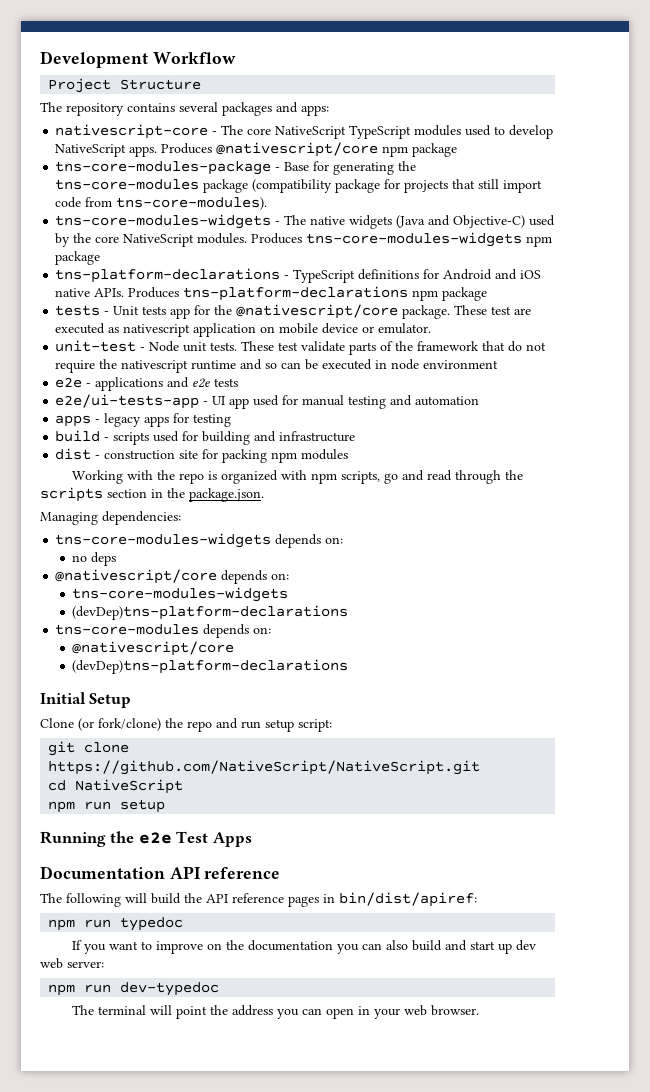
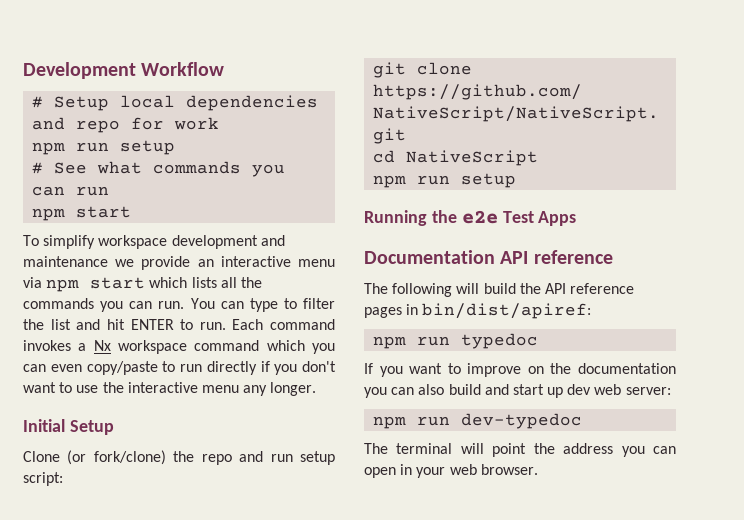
[48,78,202,93] [40,102,329,116] [55,124,554,139] [55,142,458,157] [55,161,417,175] [55,179,543,193] [55,197,268,210] [55,214,556,229] [55,232,553,247] [55,251,101,265] [55,268,542,283] [55,286,488,301] [55,304,532,319] [55,323,432,337] [55,340,547,355] [55,359,499,373] [55,377,239,391] [55,394,480,409] [55,413,232,427] [55,430,356,445] [55,448,349,463] [72,470,524,484] [40,487,264,502] [40,511,181,525] [55,533,344,548] [72,552,117,566] [55,569,290,584] [72,587,289,602] [72,605,349,620] [55,624,272,638] [72,641,235,656] [72,659,349,674] Project Structure // The repository contains several packages and apps: // nativescript-core - The core NativeScript TypeScript modules used to develop NativeScript apps. Produces @nativescript/core npm package // tns-core-modules-package - Base for generating the tns-core-modules package (compatibility package for projects that still import code from tns-core-modules). // tns-core-modules-widgets - The native widgets (Java and Objective-C) used by the core NativeScript modules. Produces tns-core-modules-widgets npm package // tns-platform-declarations - TypeScript definitions for Android and iOS native APIs. Produces tns-platform-declarations npm package // tests - Unit tests app for the @nativescript/core package. These test are executed as nativescript application on mobile device or emulator. // unit-test - Node unit tests. These test validate parts of the framework that do not require the nativescript runtime and so can be executed in node environment // e2e - applications and e2e tests // e2e/ui-tests-app - UI app used for manual testing and automation // apps - legacy apps for testing // build - scripts used for building and infrastructure // dist - construction site for packing npm modules // Working with the repo is organized with npm scripts, go and read through the scripts section in the package.json. // Managing dependencies: // tns-core-modules-widgets depends on: // no deps // @nativescript/core depends on: // tns-core-modules-widgets // (devDep)tns-platform-declarations // tns-core-modules depends on: // @nativescript/core // (devDep)tns-platform-declarations -> [32,95,319,111] [32,117,220,133] [32,140,176,155] [32,161,286,177] [32,186,110,196] [32,206,132,221] [23,235,285,249] [23,256,335,270] [23,277,262,292] [23,298,335,312] [23,319,335,330] [23,340,335,354] [23,361,336,375] [23,382,317,396] # Setup local dependencies and repo for work // npm run setup // # See what commands you can run // npm start // To simplify workspace development and maintenance we provide an interactive menu via npm start which lists all the commands you can run. You can type to filter the list and hit ENTER to run. Each command invokes a Nx workspace command which you can even copy/paste to run directly if you don't want to use the interactive menu any longer.

